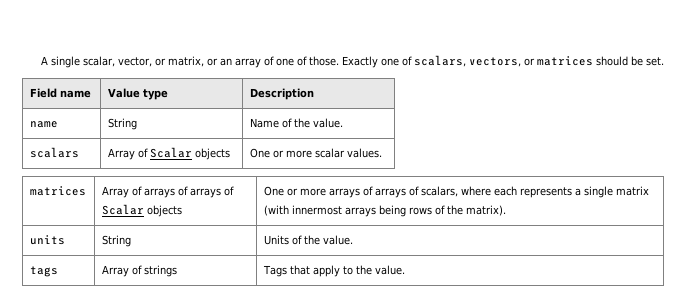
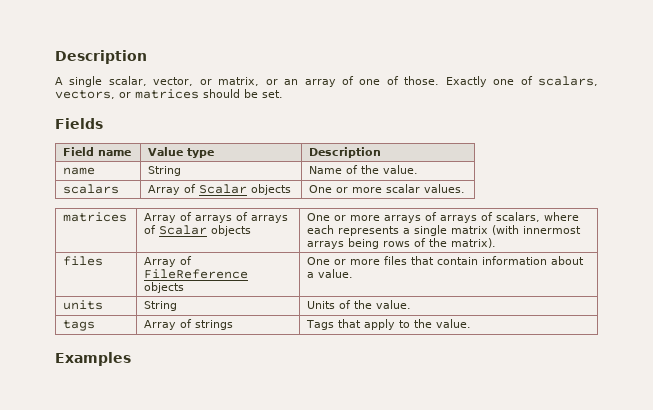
(40, 60) none -> [55,50,147,64] Description //
(664, 61) none -> [55,118,103,129] // Fields
(506, 210) none -> [63,256,104,266] [144,256,193,267] [144,269,249,279] [144,282,185,293] [307,256,585,265] [307,269,354,278] // files | Array of FileReference objects | One or more files that contain information about a value.
(405, 270) none -> [55,352,131,366] // Examples

